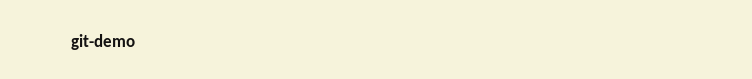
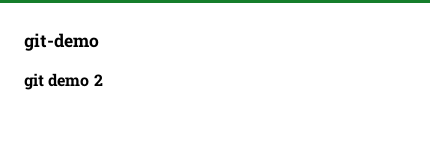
(135, 42) none -> [24,73,103,90] // git demo 2

